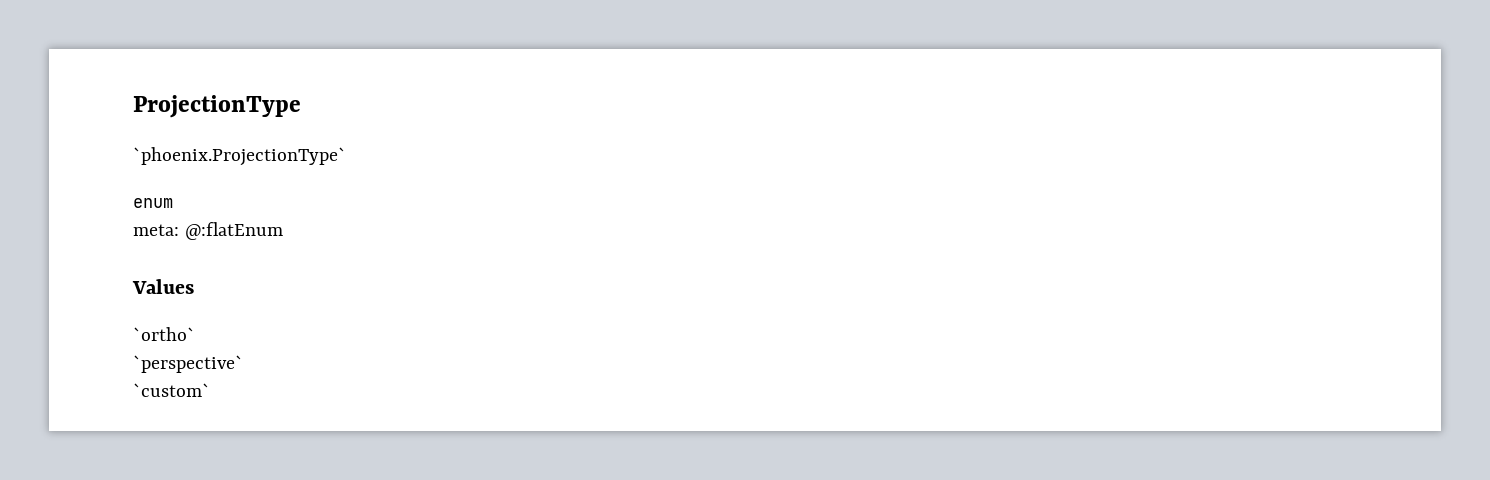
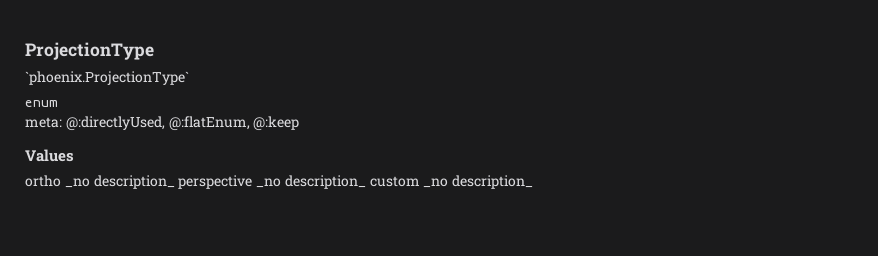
[184,222,283,240] [132,279,194,294] [133,327,195,341] [133,355,243,373] [133,383,210,397] @:flatEnum // Values // `ortho` // `perspective` // `custom` -> [65,116,300,131] [25,149,74,162] [25,175,534,189] @:directlyUsed, @:flatEnum, @:keep // Values // ortho _no description_ perspective _no description_ custom _no description_

